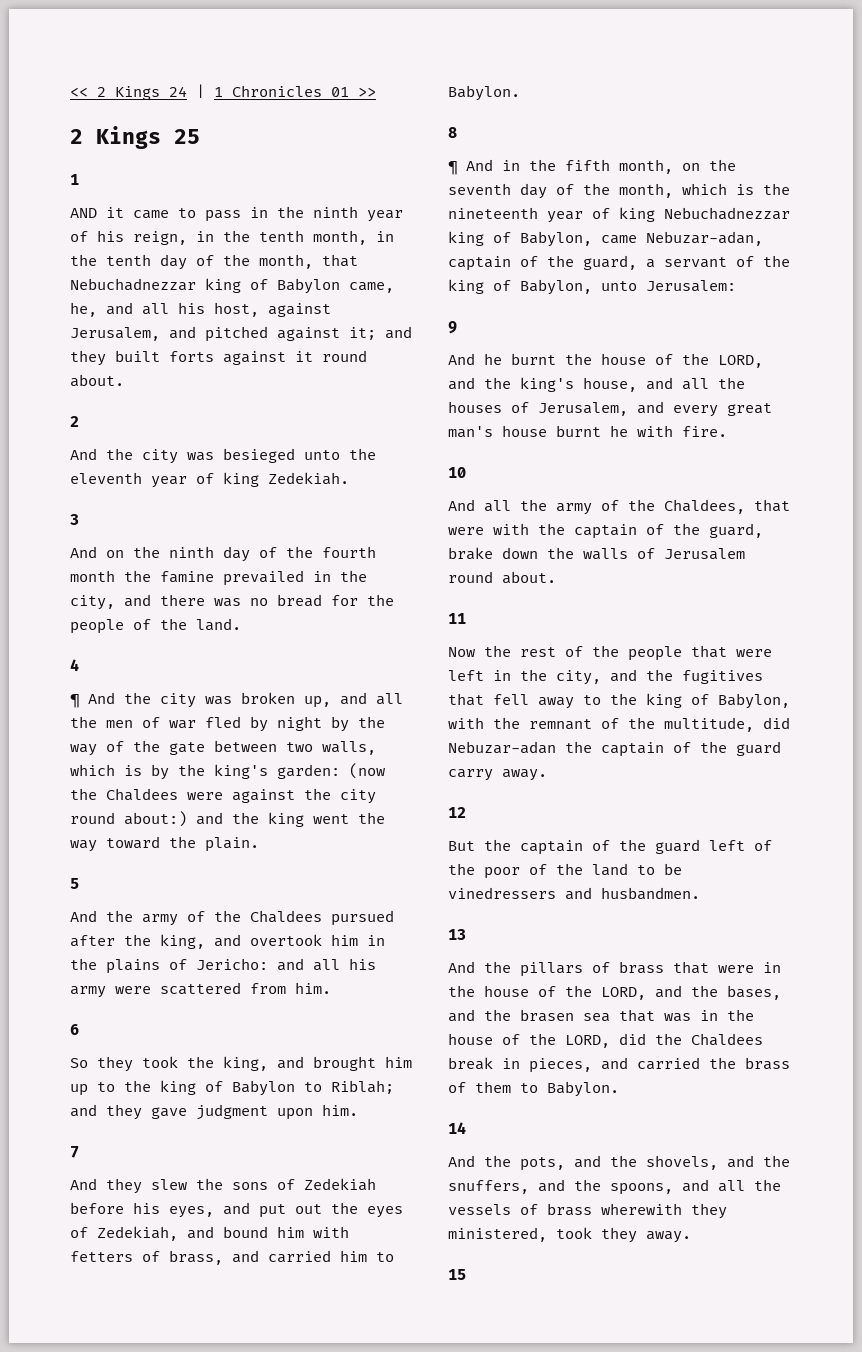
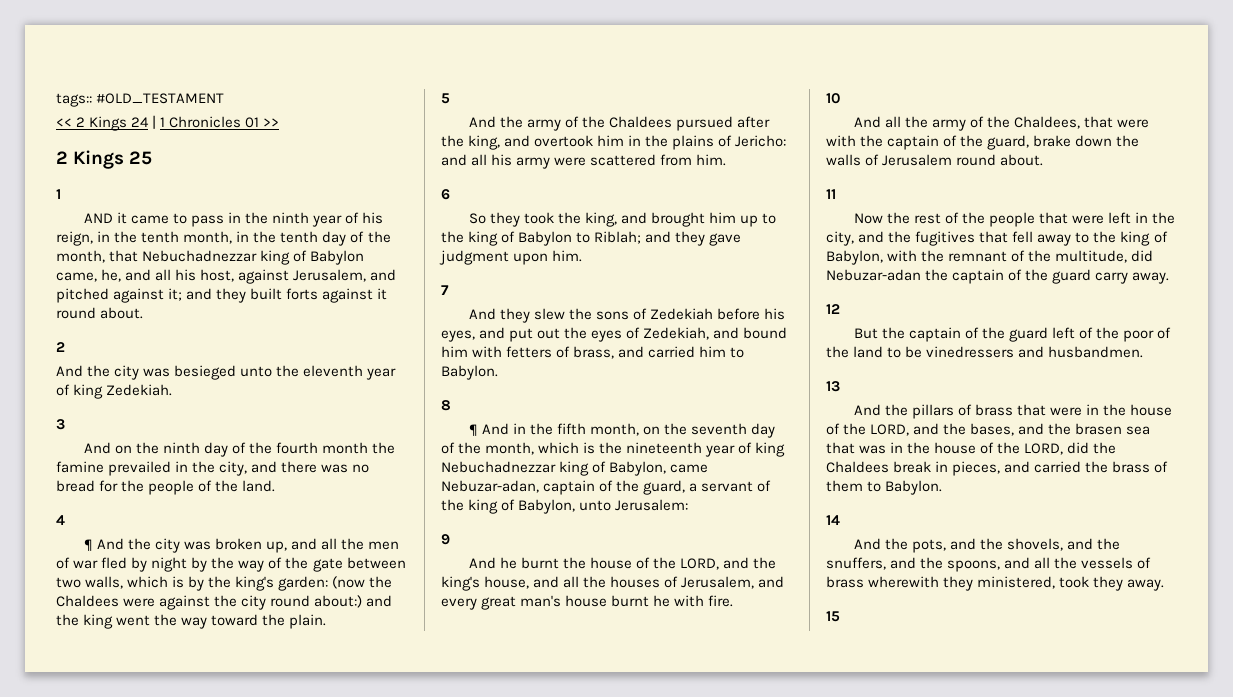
(70, 92) none -> [56,93,225,107] tags:: #OLD_TESTAMENT //

